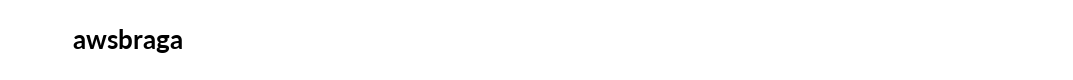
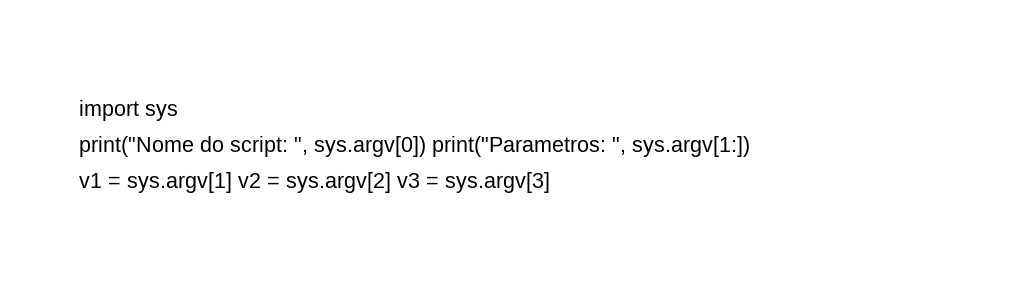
[73,29,183,53] awsbraga -> [79,100,178,121] [79,136,750,157] [79,172,550,193] import sys // print("Nome do script: ", sys.argv[0]) print("Parametros: ", sys.argv[1:]) // v1 = sys.argv[1] v2 = sys.argv[2] v3 = sys.argv[3]

